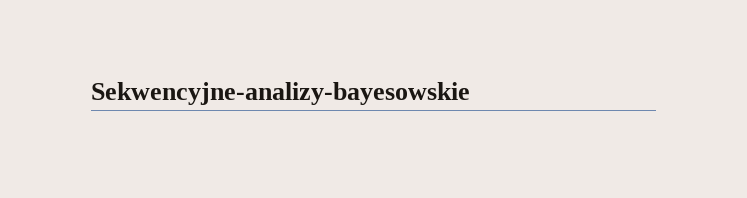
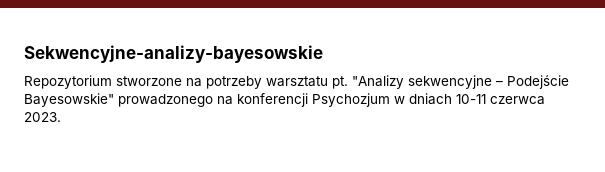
(470, 93) none -> [24,75,569,89] [24,93,545,107] [24,112,61,122] // Repozytorium stworzone na potrzeby warsztatu pt. "Analizy sekwencyjne – Podejście Bayesowskie" prowadzonego na konferencji Psychozjum w dniach 10-11 czerwca 2023.

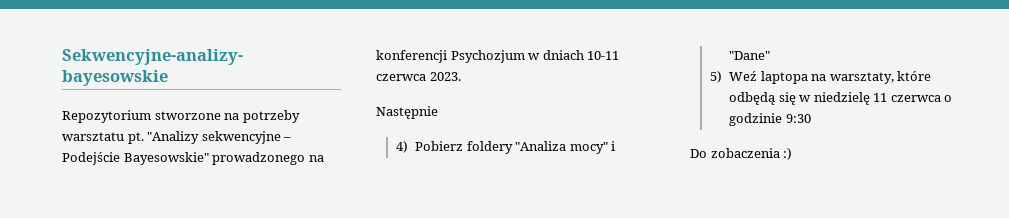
(61, 117) none -> [376,106,438,119] [395,141,616,154] [729,51,771,60] [709,71,932,84] [729,92,953,105] [729,113,811,126] [690,148,793,160] // Następnie // 4) Pobierz foldery "Analiza mocy" i "Dane" // 5) Weź laptopa na warsztaty, które odbędą się w niedzielę 11 czerwca o godzinie 9:30 // Do zobaczenia :)

